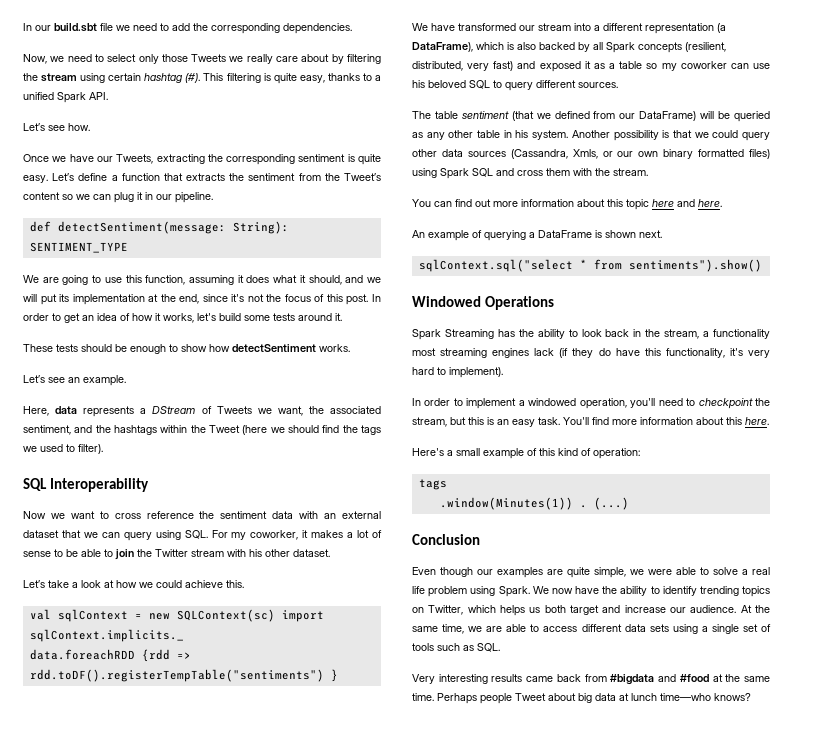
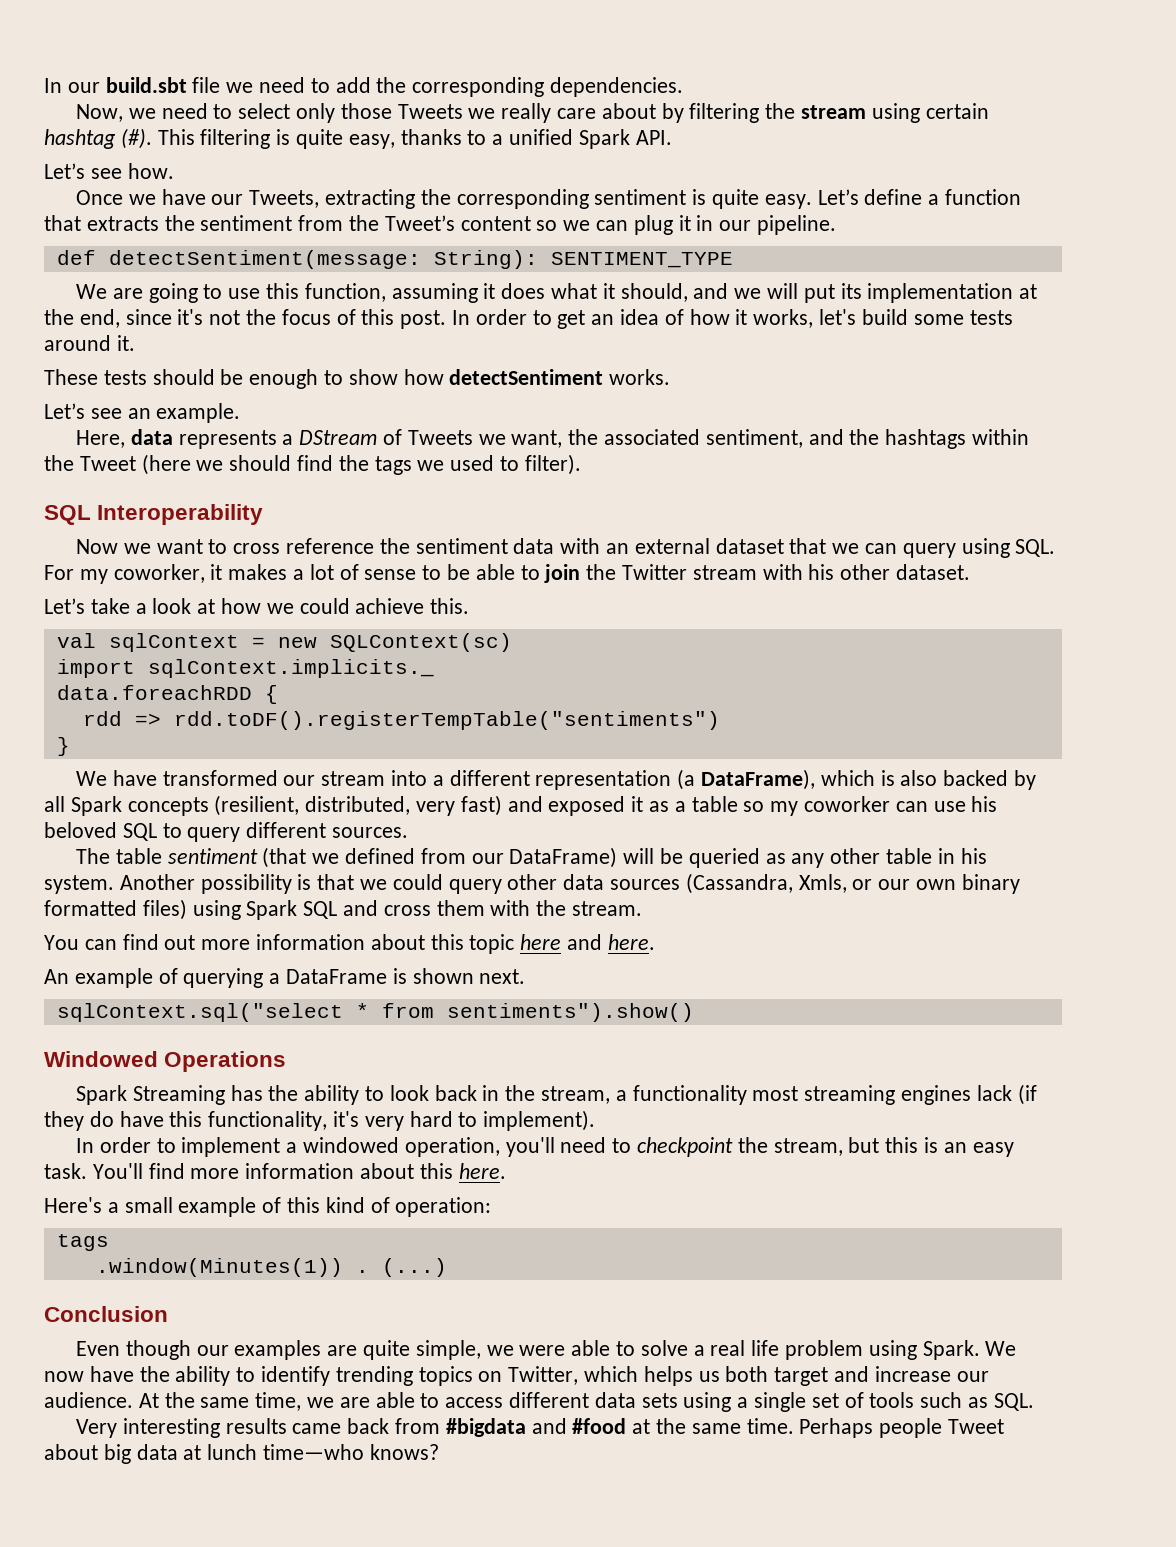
(275, 615) none -> (512, 642) //
[141,649,170,662] {rdd -> [264,685,278,704] [82,711,122,726] { // rdd
(324, 675) none -> (720, 720) //

